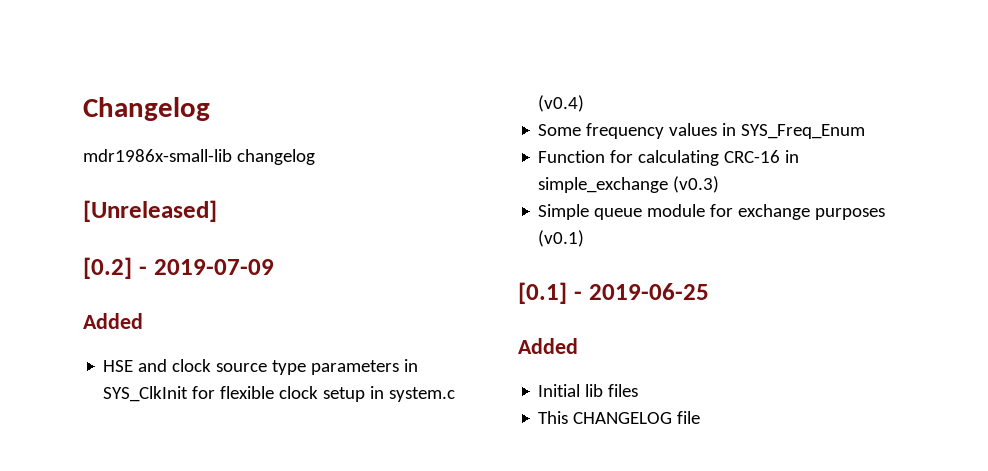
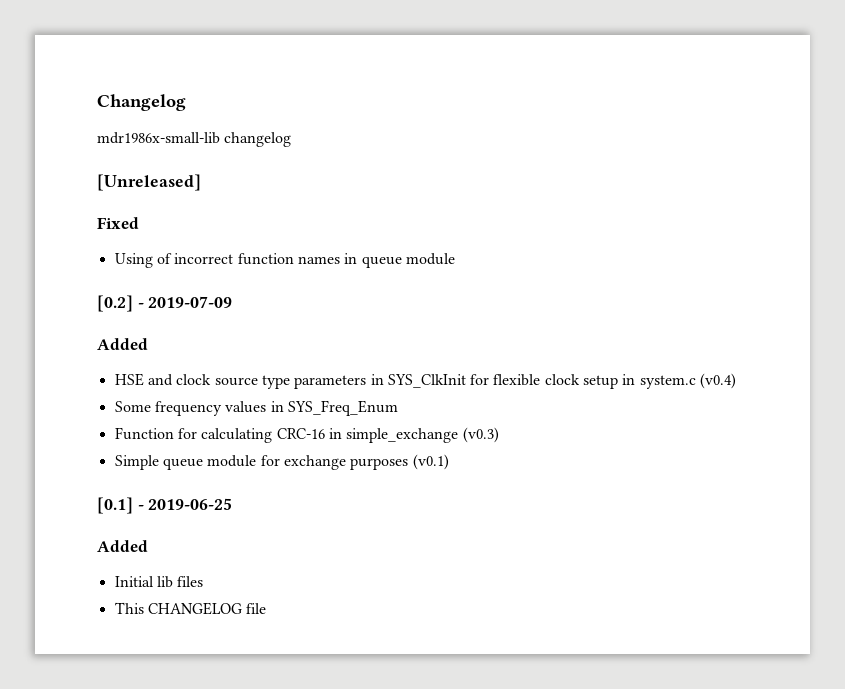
(217, 211) none -> [97,217,139,229] [114,253,455,268] // Fixed // Using of incorrect function names in queue module

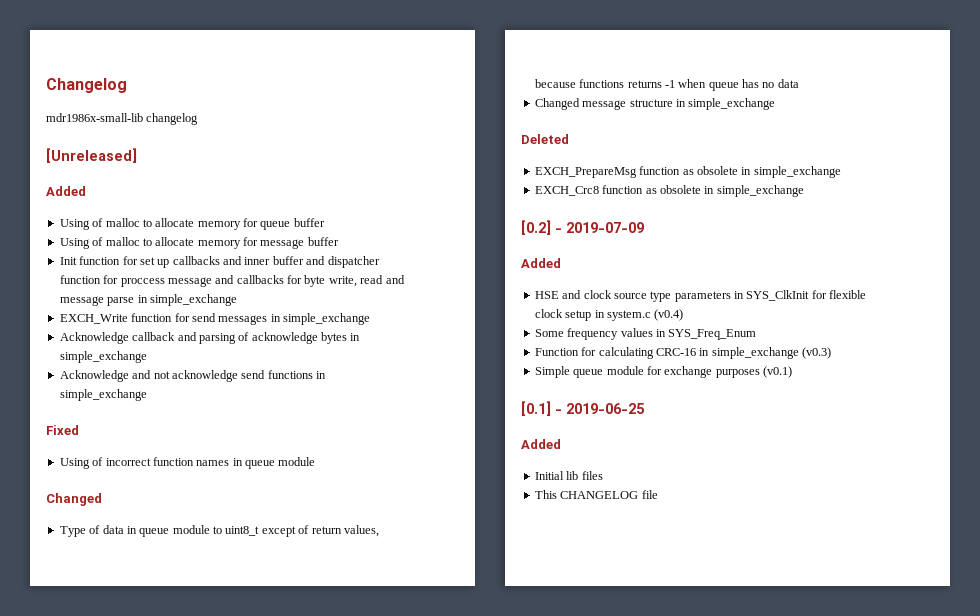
(201, 182) none -> [46,186,86,196] [59,218,325,230] [59,237,339,249] [59,256,380,268] [59,275,405,287] [59,294,237,306] [59,313,370,325] [59,332,361,344] [59,351,147,363] [59,370,326,382] [59,389,147,401] // Added // Using of malloc to allocate memory for queue buffer // Using of malloc to allocate memory for message buffer // Init function for set up callbacks and inner buffer and dispatcher function for proccess message and callbacks for byte write, read and message parse in simple_exchange // EXCH_Write function for send messages in simple_exchange // Acknowledge callback and parsing of acknowledge bytes in simple_exchange // Acknowledge and not acknowledge send functions in simple_exchange
(455, 259) none -> [46,493,102,506] [59,525,379,537] [534,79,799,91] [534,98,776,110] [521,134,569,144] [534,166,841,178] [534,185,804,197] // Changed // Type of data in queue module to uint8_t except of return values, because functions returns -1 when queue has no data // Changed message structure in simple_exchange // Deleted // EXCH_PrepareMsg function as obsolete in simple_exchange // EXCH_Crc8 function as obsolete in simple_exchange

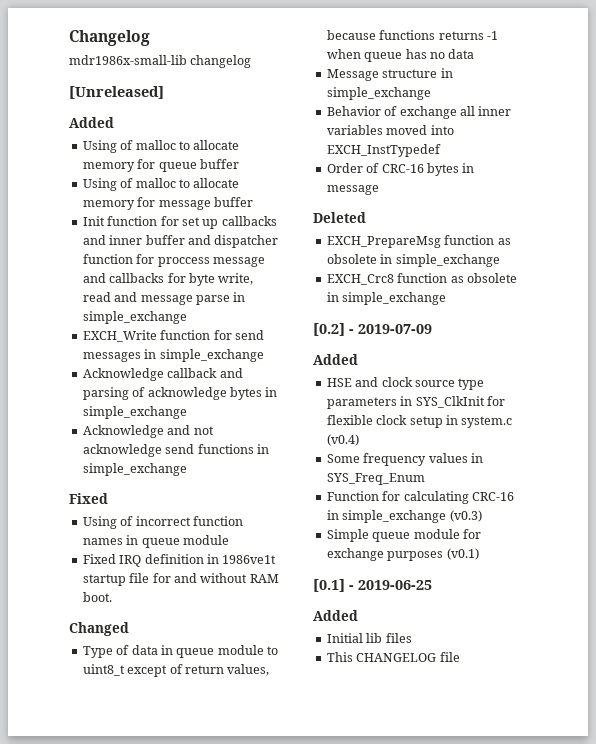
(316, 461) none -> [82,554,277,567] [82,573,279,586] [82,592,112,602] // Fixed IRQ definition in 1986ve1t startup file for and without RAM boot.
[534,98,627,110] Changed message -> [326,69,379,81] Message
(776, 104) none -> [326,106,512,119] [326,125,454,135] [326,144,441,157] [326,163,475,176] [326,185,379,195] // Behavior of exchange all inner variables moved into EXCH_InstTypedef // Order of CRC-16 bytes in message

